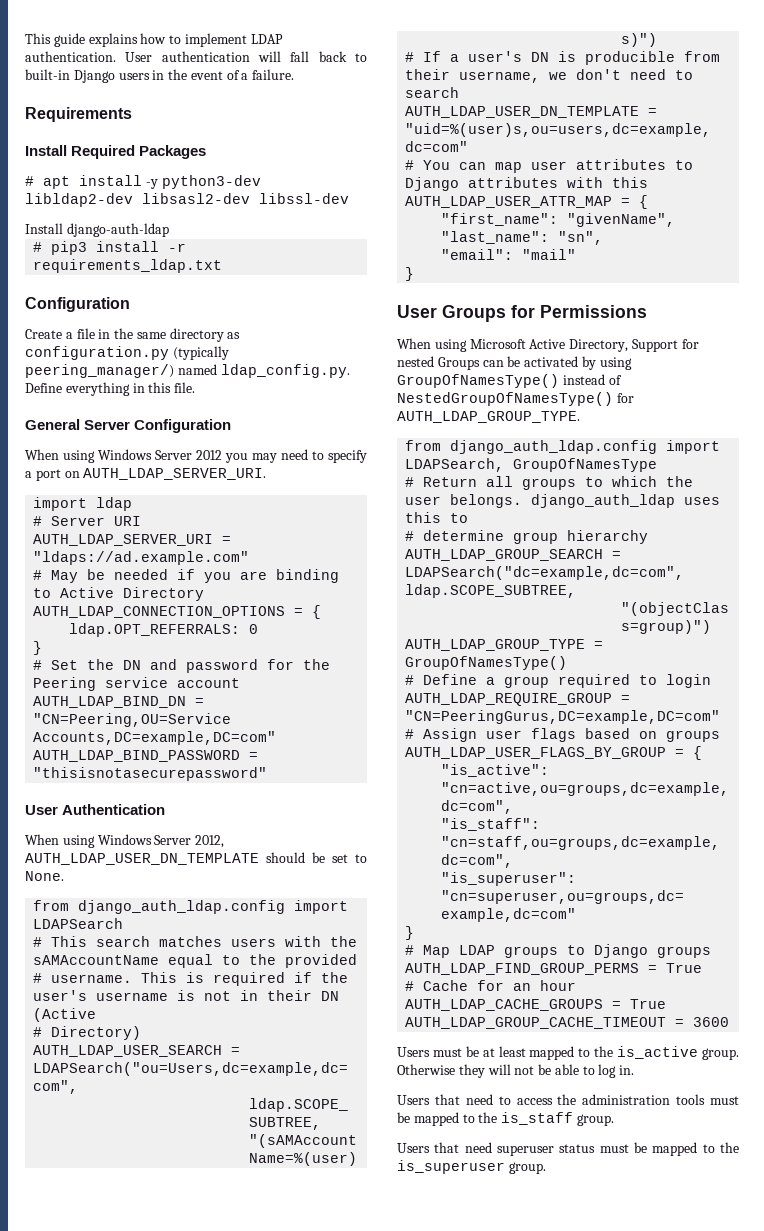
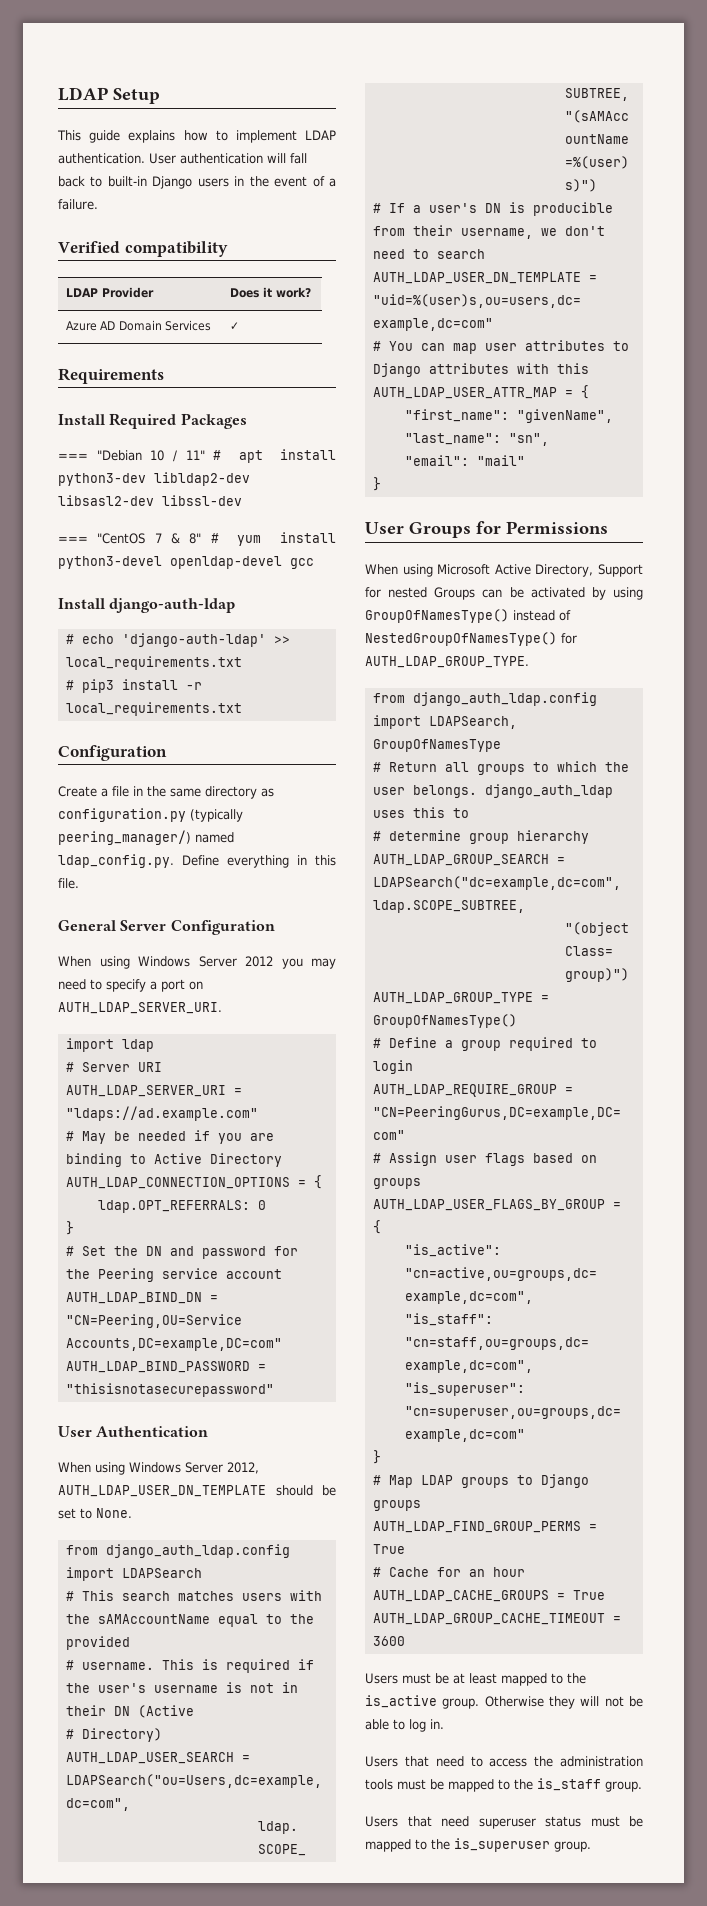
(25, 38) none -> [58,87,160,104] LDAP Setup //
(295, 74) none -> [58,241,228,257] [66,287,155,298] [230,287,312,298] [66,320,211,331] [230,322,240,330] // Verified compatibility // LDAP Provider | Does it work? // Azure AD Domain Services | ✓
(207, 152) none -> [58,450,205,462] === "Debian 10 / 11"
[145,179,158,189] -y -> (336, 454) none
[25,223,169,237] Install django-auth-ldap -> [58,532,336,546] [58,556,314,569] [58,598,236,613] [65,633,290,647] [65,656,242,670] === "CentOS 7 & 8" # yum install python3-devel openldap-devel gcc // Install django-auth-ldap // # echo 'django-auth-ldap' >> local_requirements.txt
[33,259,223,273] requirements_ldap.txt -> [65,702,242,716] local_requirements.txt

